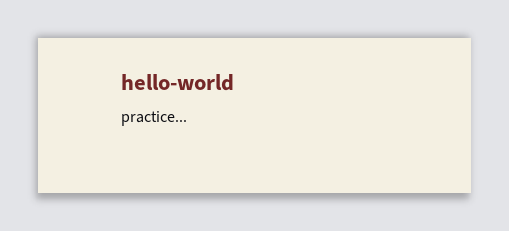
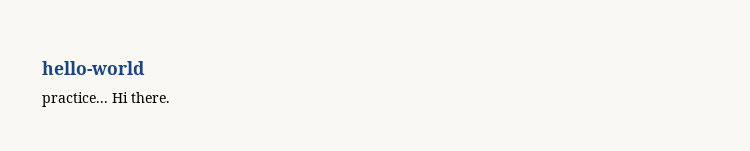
(187, 118) none -> [112,92,170,103] Hi there.

